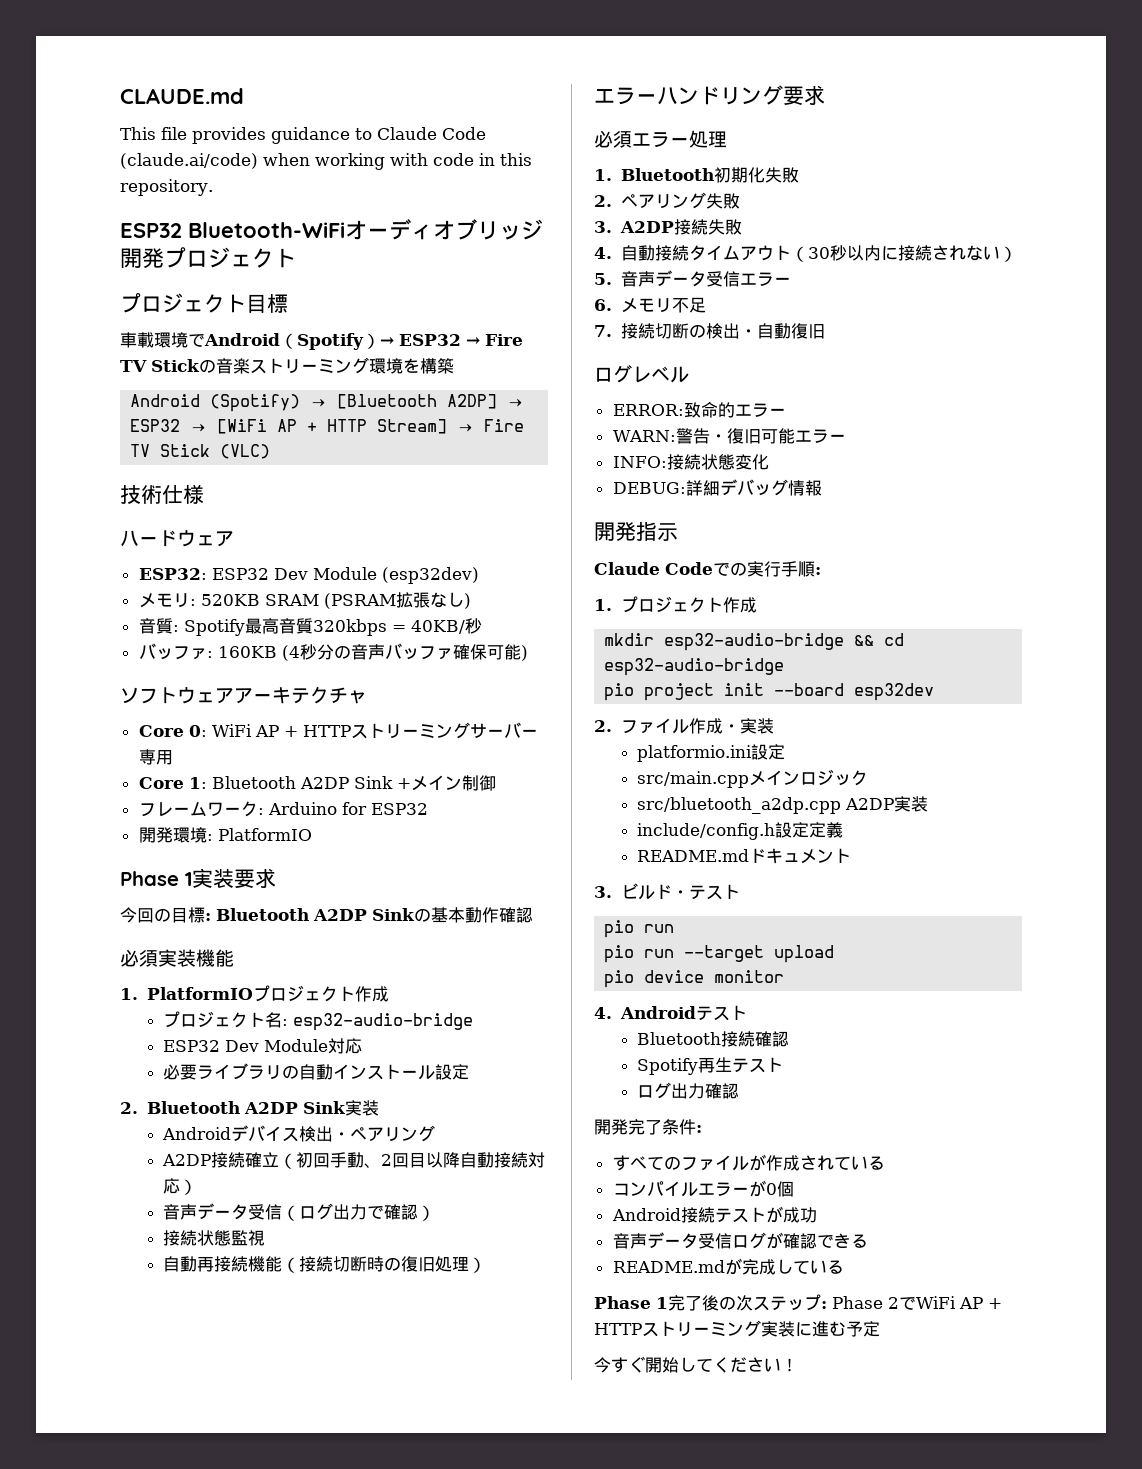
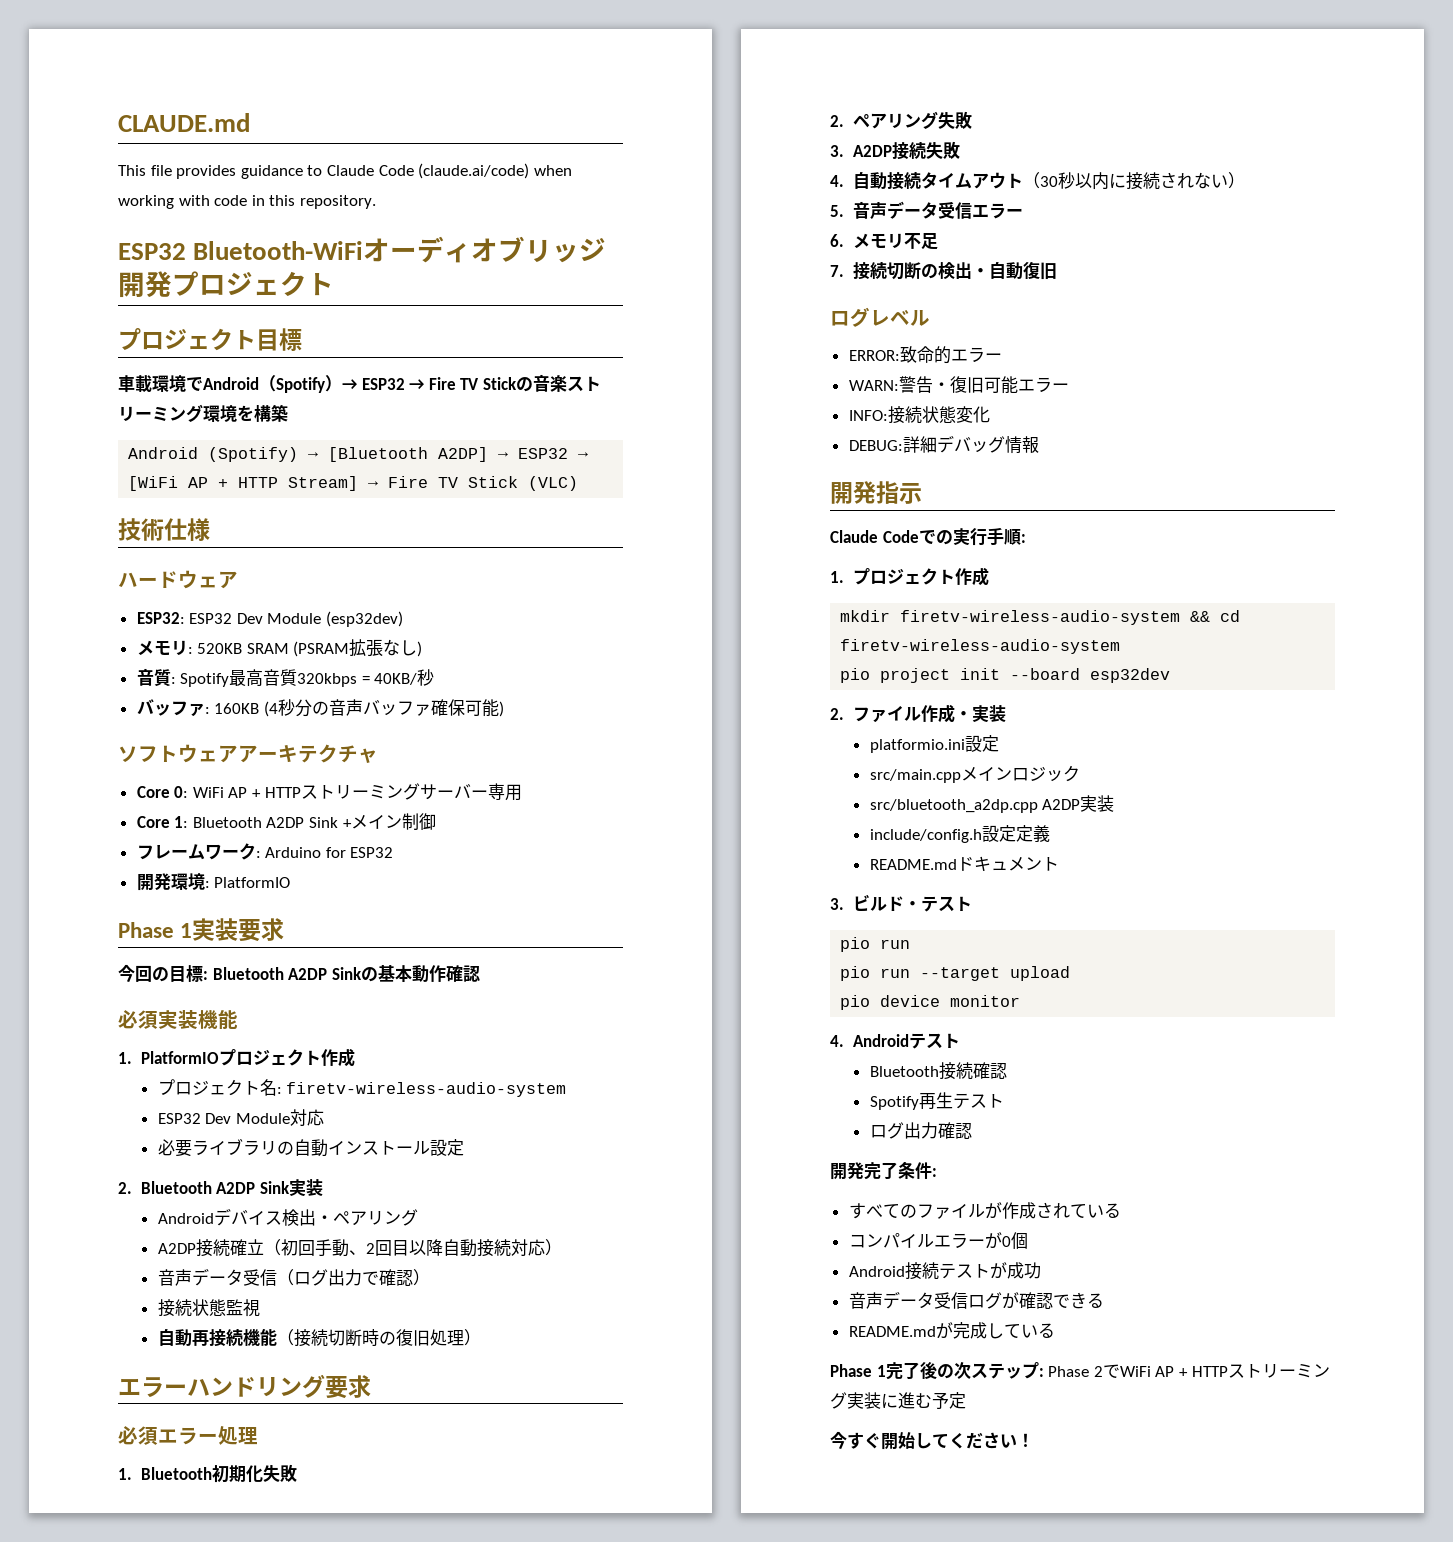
[293,1013,474,1031] esp32-audio-bridge -> [286,1082,567,1097] firetv-wireless-audio-system
[664,633,845,651] esp32-audio-bridge -> [900,610,1181,625] firetv-wireless-audio-system
[604,658,785,676] esp32-audio-bridge -> [840,639,1121,654] firetv-wireless-audio-system

